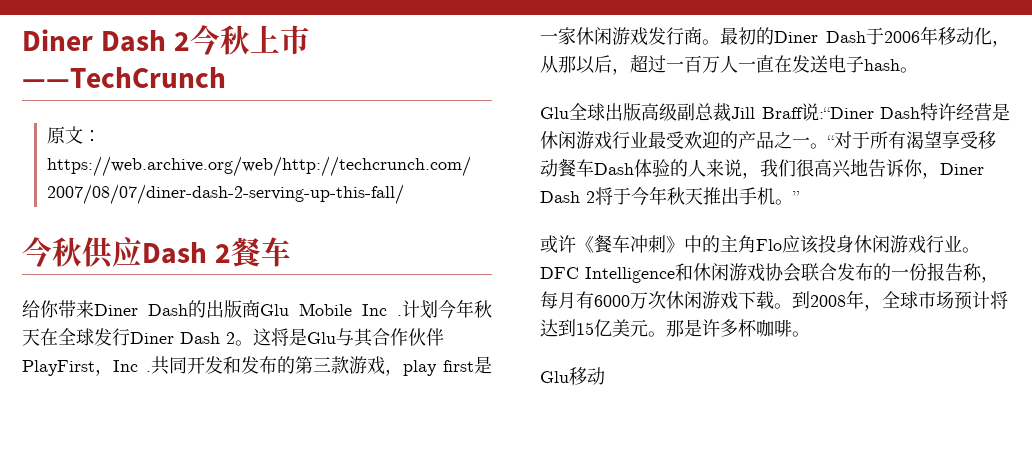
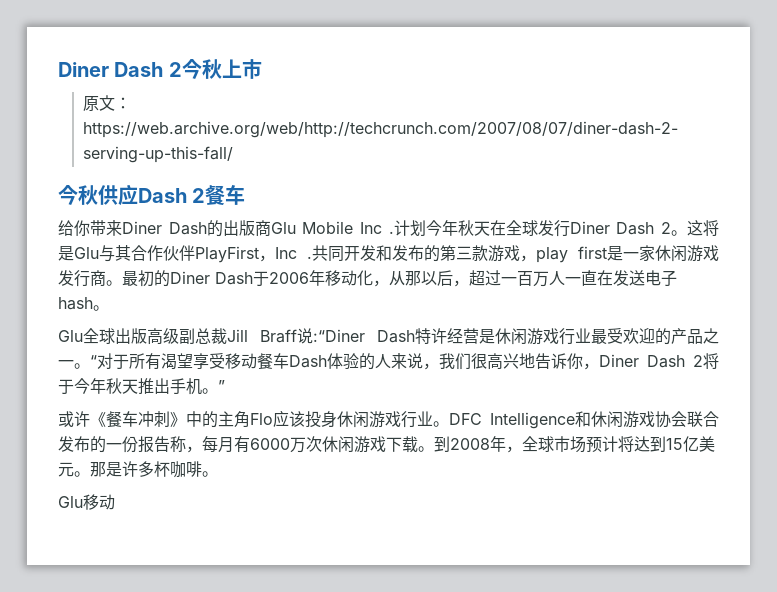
[22,67,226,88] ——TechCrunch -> (262, 69) none

